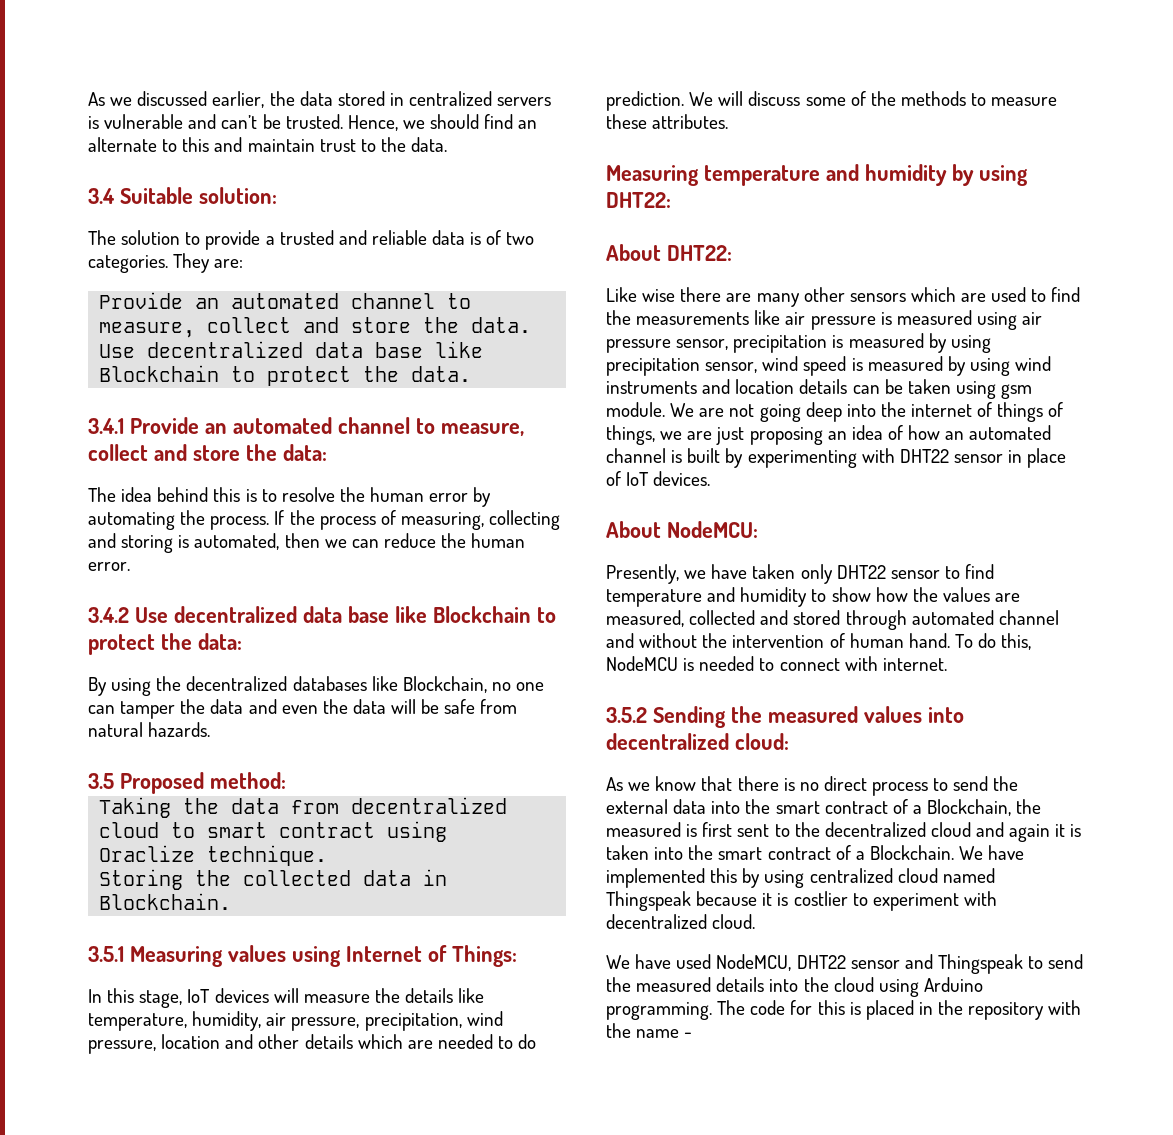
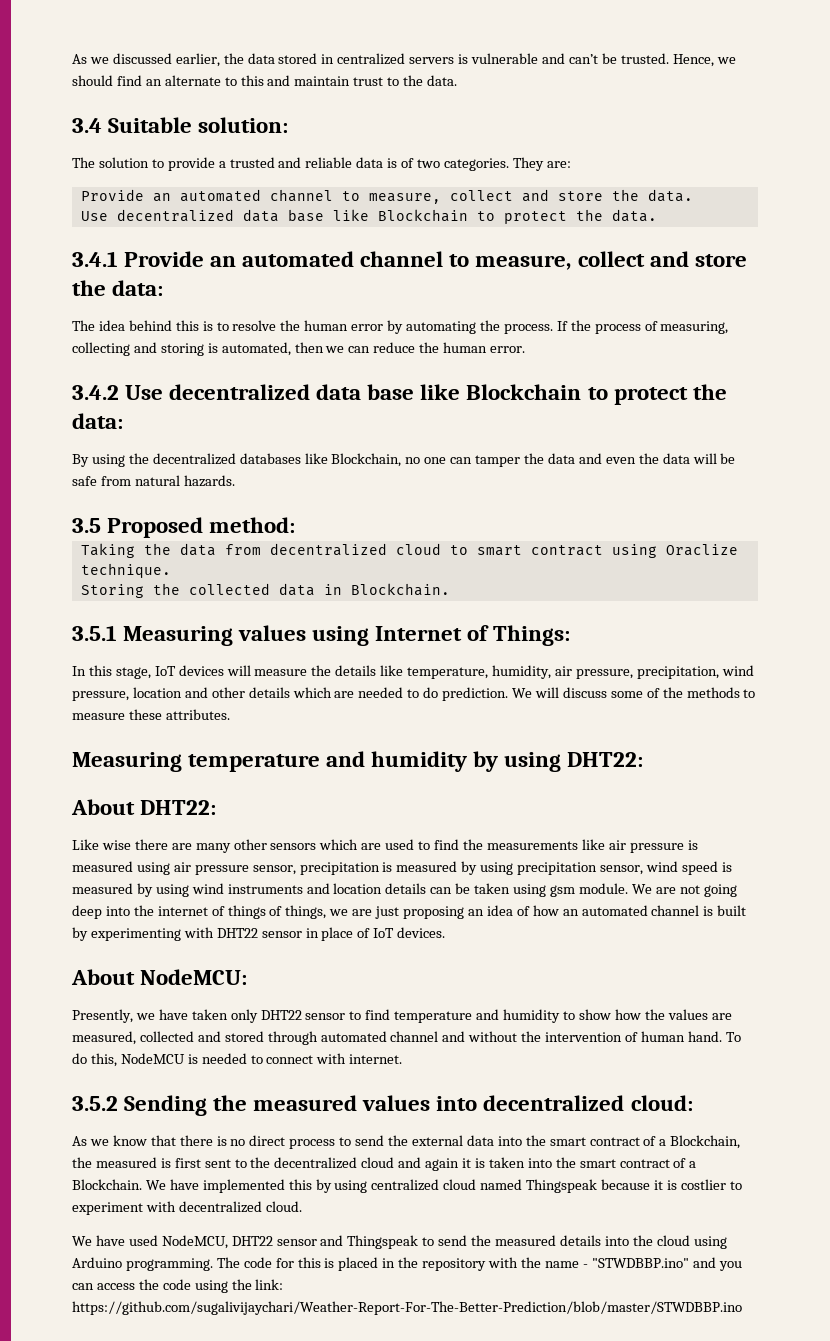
(693, 1035) none -> [591,1257,742,1271] [72,1279,284,1293] [72,1301,742,1315] "STWDBBP.ino" and you can access the code using the link: https://github.com/sugalivijaychari/Weather-Report-For-The-Better-Prediction/blob/master/STWDBBP.ino

